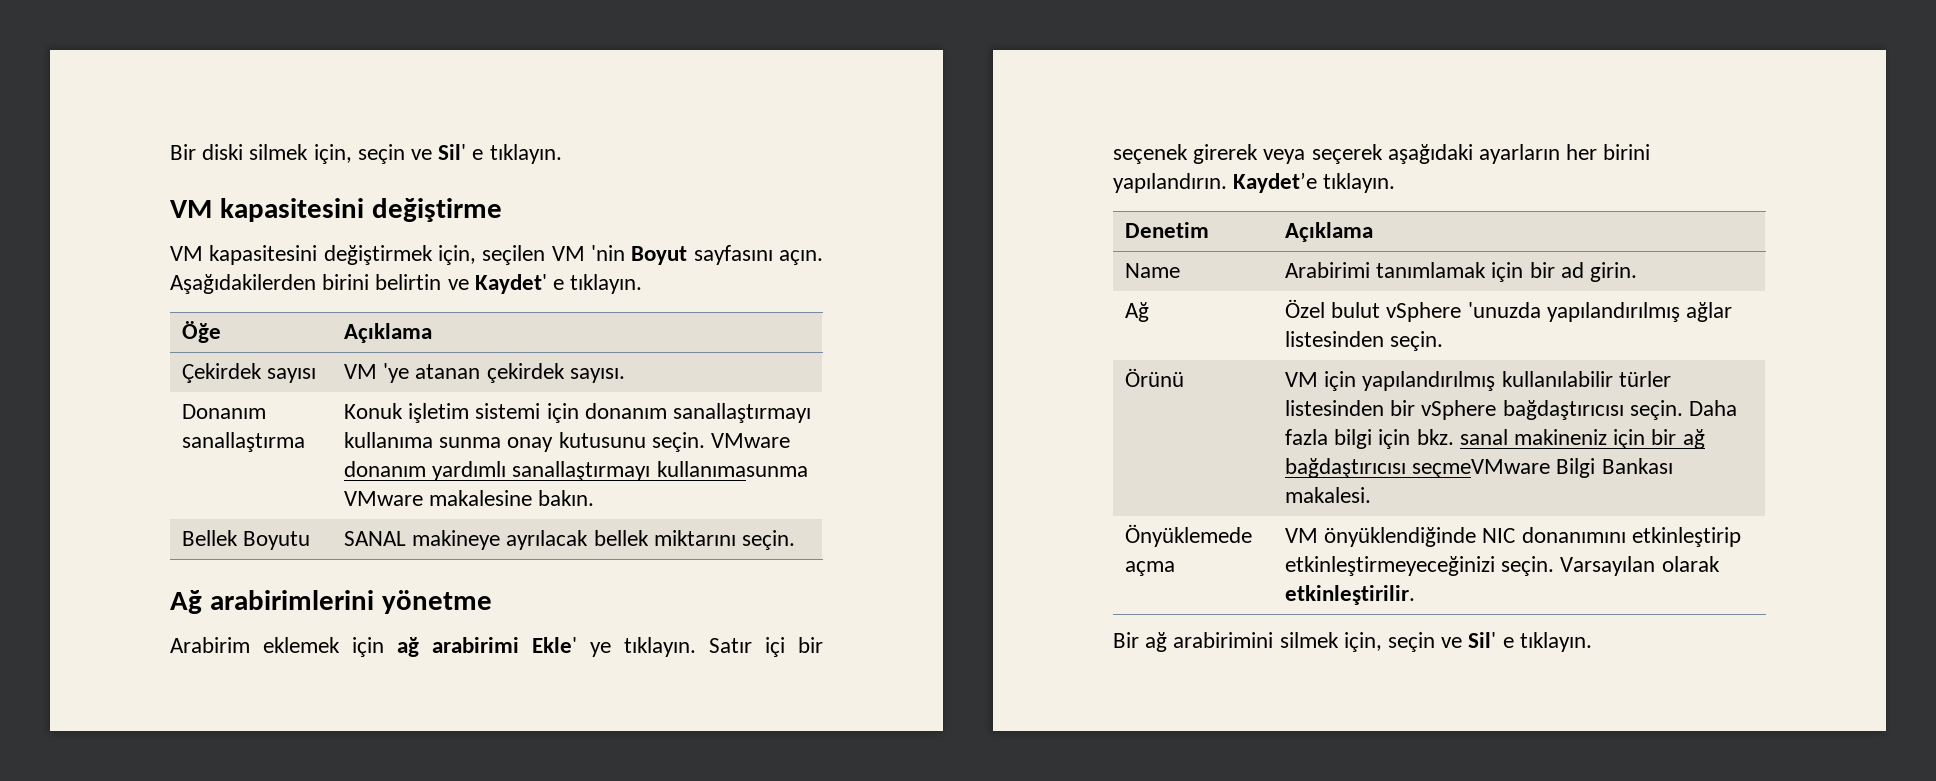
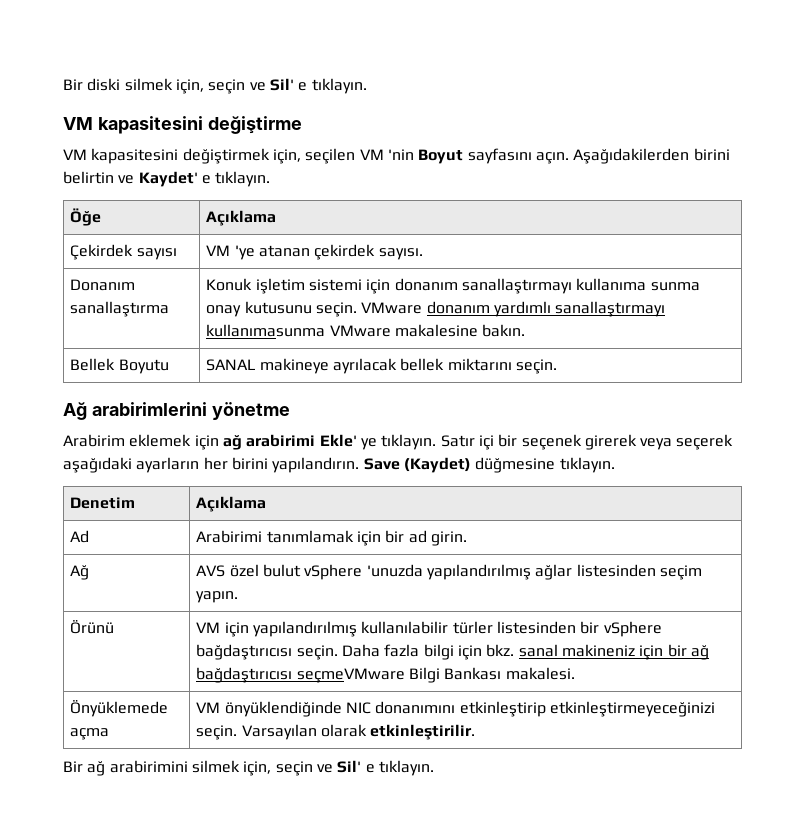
[1233,172,1318,193] Kaydet’e -> [363,457,556,473] Save (Kaydet) düğmesine
[1124,263,1180,278] Name -> [70,530,90,543] Ad
[1284,299,1325,318] Özel -> [196,564,259,577] AVS özel
[1390,331,1444,351] seçin. -> [659,565,702,580] [196,591,239,603] seçim yapın.

